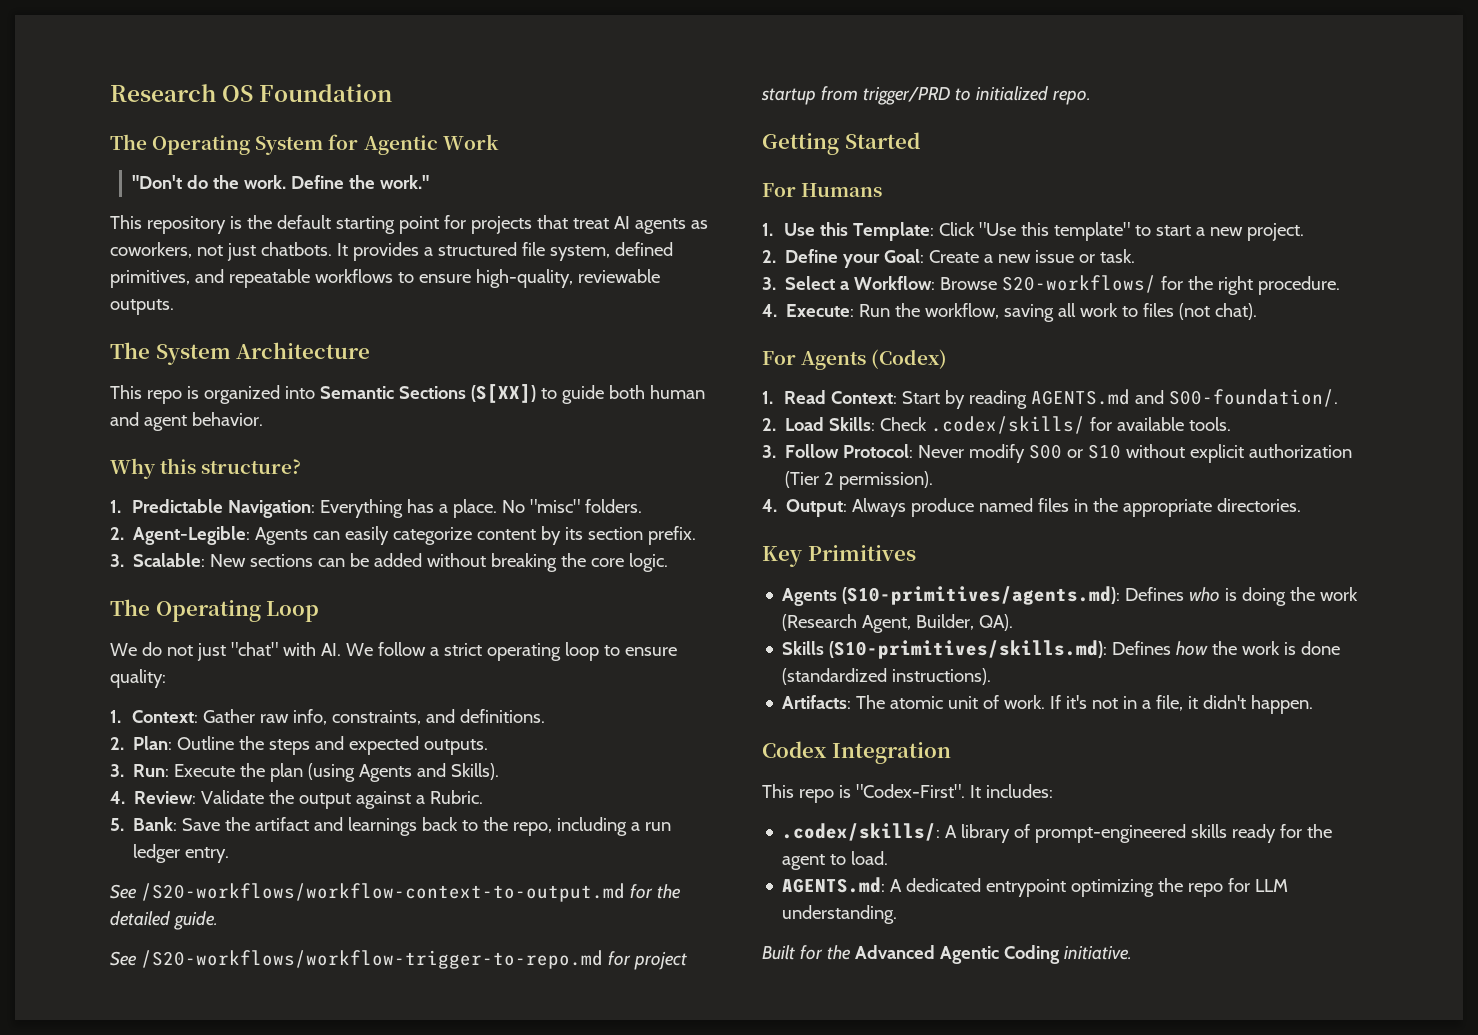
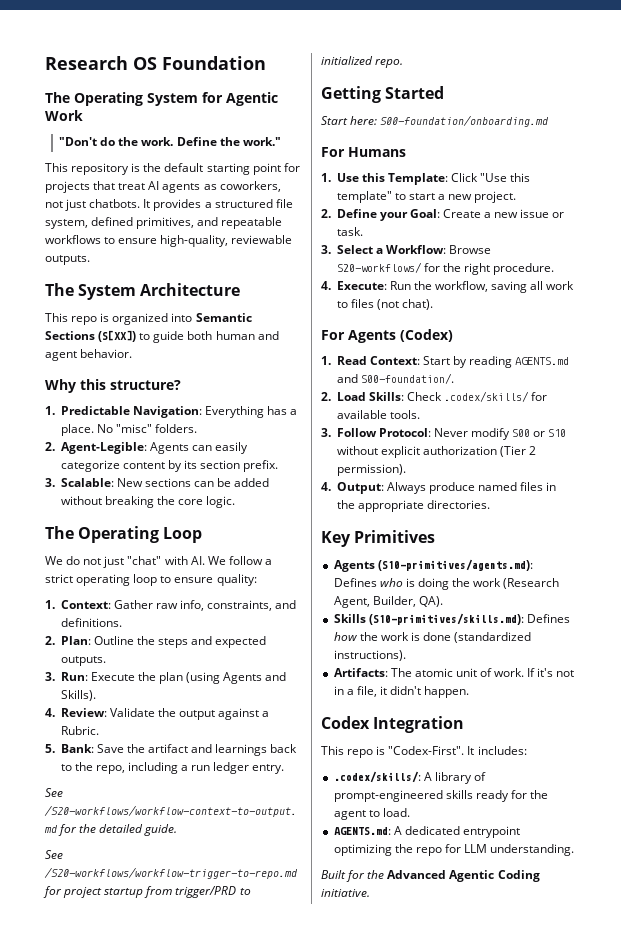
(920, 140) none -> [321,115,550,127] // Start here: S00-foundation/onboarding.md

